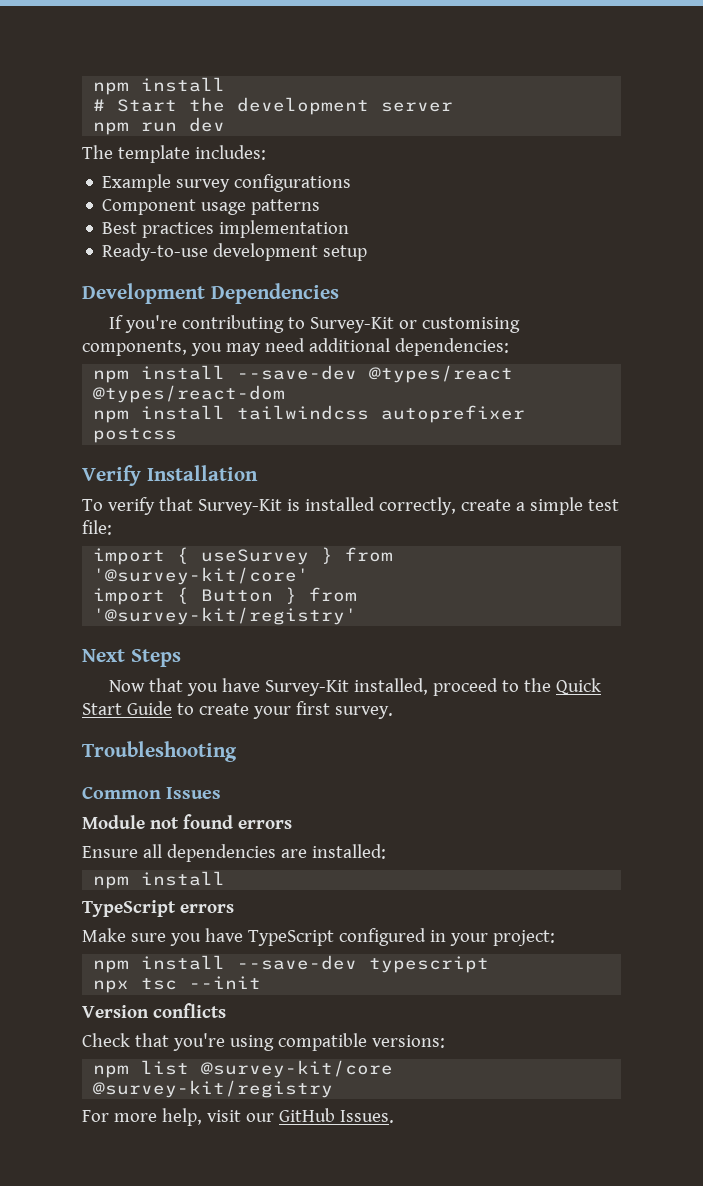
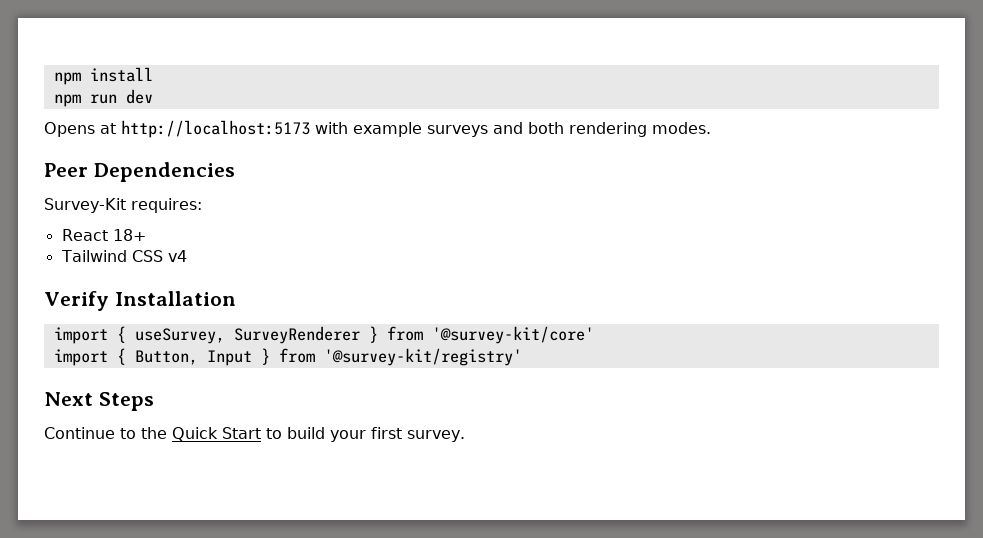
[93,77,226,95] [93,97,454,115] [93,117,226,135] [82,145,266,163] [102,174,352,192] [102,199,321,215] [102,220,350,238] [102,243,368,261] [82,283,339,304] [108,315,520,333] [82,338,509,356] [93,365,514,383] [93,385,286,403] [93,405,526,423] [93,428,178,443] [82,465,258,486] [82,497,619,515] [82,520,112,535] [93,547,310,565] npm install // # Start the development server // npm run dev // The template includes: // Example survey configurations // Component usage patterns // Best practices implementation // Ready-to-use development setup // Development Dependencies // If you're contributing to Survey-Kit or customising components, you may need additional dependencies: // npm install --save-dev @types/react @types/react-dom // npm install tailwindcss autoprefixer postcss // Verify Installation // To verify that Survey-Kit is installed correctly, create a simple test file: // import { useSurvey -> [53,67,153,85] [53,89,153,107] [44,120,711,138] [44,162,235,182] [44,198,202,213] [61,229,146,241] [60,250,187,262] [44,291,236,311] [53,326,360,344] npm install // npm run dev // Opens at http://localhost:5173 with example surveys and both rendering modes. // Peer Dependencies // Survey-Kit requires: // React 18+ // Tailwind CSS v4 // Verify Installation // import { useSurvey, SurveyRenderer
[201,589,274,602] Button -> [134,350,252,366] Button, Input
[108,678,498,696] Now that you have Survey-Kit installed, proceed -> [44,427,115,439] Continue
[126,701,249,715] Guide to create -> [266,427,325,439] to build
[82,741,237,762] [82,786,222,799] [82,814,292,829] [82,844,386,862] [93,871,226,889] [82,900,234,917] [82,928,555,946] [93,955,490,973] [93,976,262,993] [82,1003,226,1018] [82,1033,445,1051] [93,1060,394,1078] [93,1080,334,1098] [82,1108,394,1126] // Troubleshooting // Common Issues // Module not found errors // Ensure all dependencies are installed: // npm install // TypeScript errors // Make sure you have TypeScript configured in your project: // npm install --save-dev typescript // npx tsc --init // Version conflicts // Check that you're using compatible versions: // npm list @survey-kit/core @survey-kit/registry // For more help, visit our GitHub Issues. -> (465, 436) none

